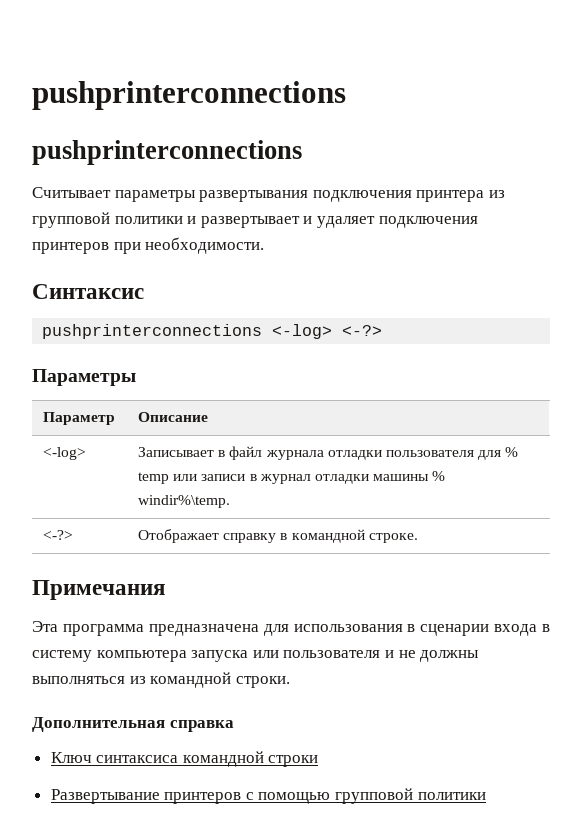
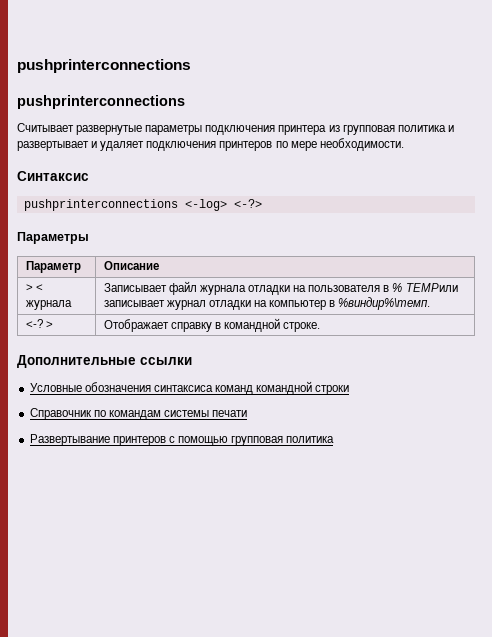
[114,190,309,202] параметры развертывания -> [76,125,203,135] развернутые параметры
[32,212,183,228] групповой политики -> [342,125,446,135] групповая политика
[113,242,141,254] при -> [275,141,317,151] по мере
[43,447,87,460] <-log> -> [25,284,43,291] [25,300,72,310] > < журнала
[218,450,226,457] в -> (167, 287) none
[385,447,519,460] [138,471,446,484] [138,495,231,508] [43,530,74,540] пользователя для % temp или записи в журнал отладки машины % windir%\temp. // <-?> -> [293,283,458,292] [103,297,431,310] [25,319,53,328] на пользователя в % TEMPили записывает журнал отладки на компьютер в %виндир%\темп. // <-? >
[32,580,165,600] [32,621,550,636] [32,650,480,662] [32,672,290,688] [32,717,234,732] [50,751,319,767] Примечания // Эта программа предназначена для использования в сценарии входа в систему компьютера запуска или пользователя и не должны выполняться из командной строки. // Дополнительная справка // Ключ синтаксиса командной строки -> [17,355,192,368] [29,381,350,395] [29,408,248,420] Дополнительные ссылки // Условные обозначения синтаксиса команд командной строки // Справочник по командам системы печати
[335,788,486,804] групповой политики -> [231,436,335,446] групповая политика

